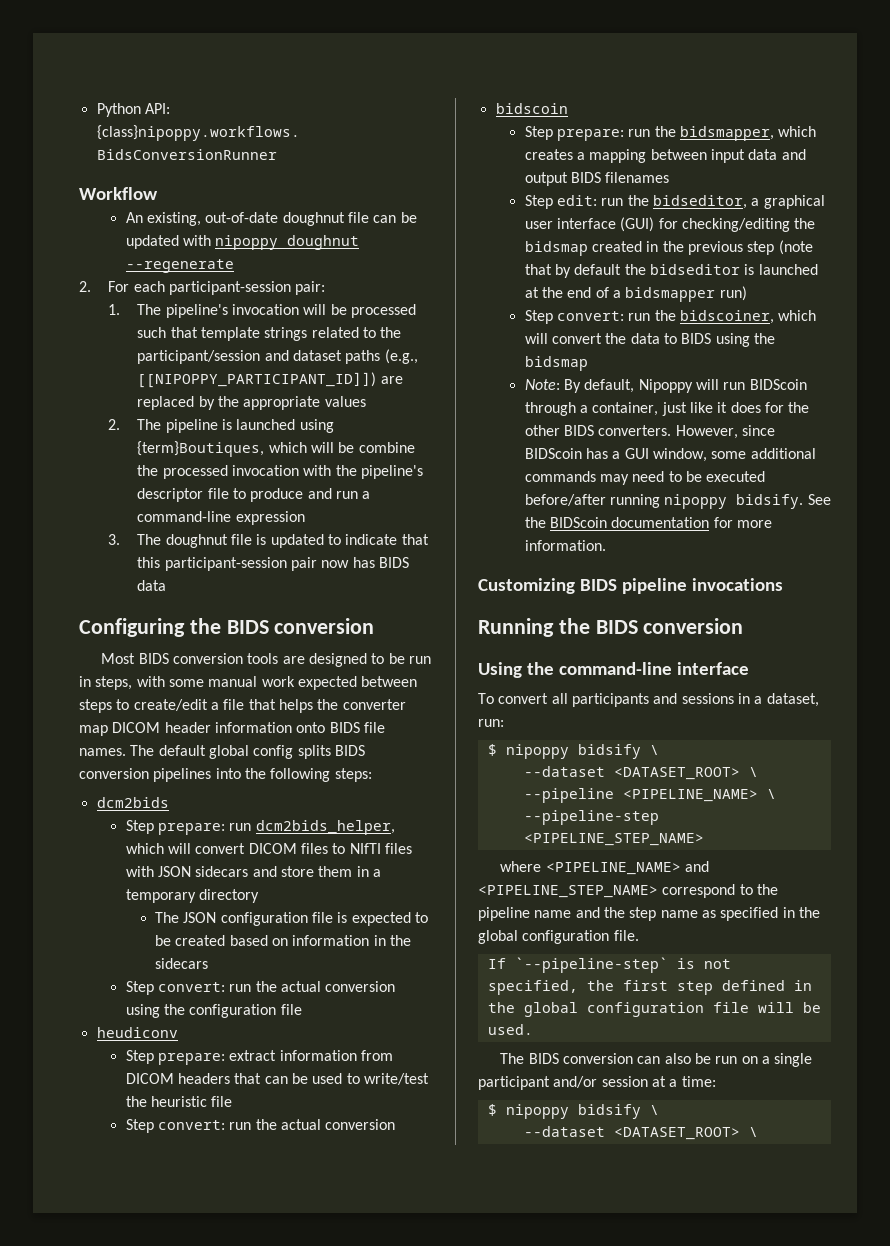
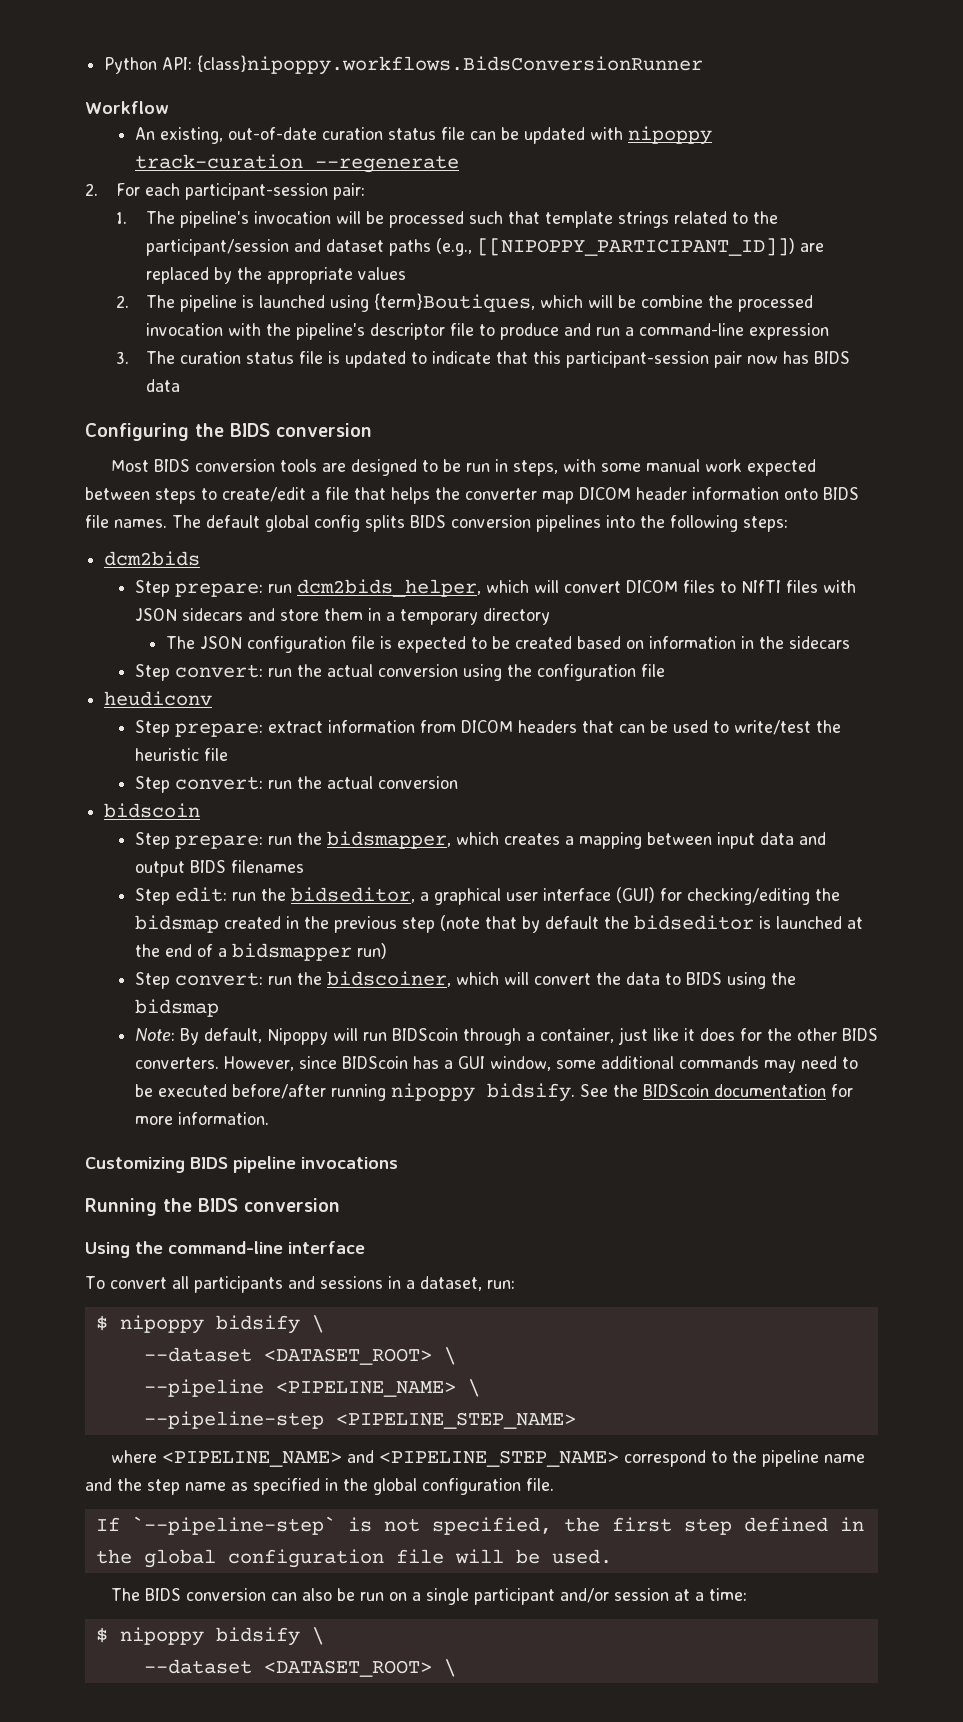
[282,212,345,226] doughnut -> [321,127,436,140] curation status
[287,235,360,250] doughnut -> [134,154,303,169] track-curation
[165,534,228,548] doughnut -> [180,351,295,364] curation status

